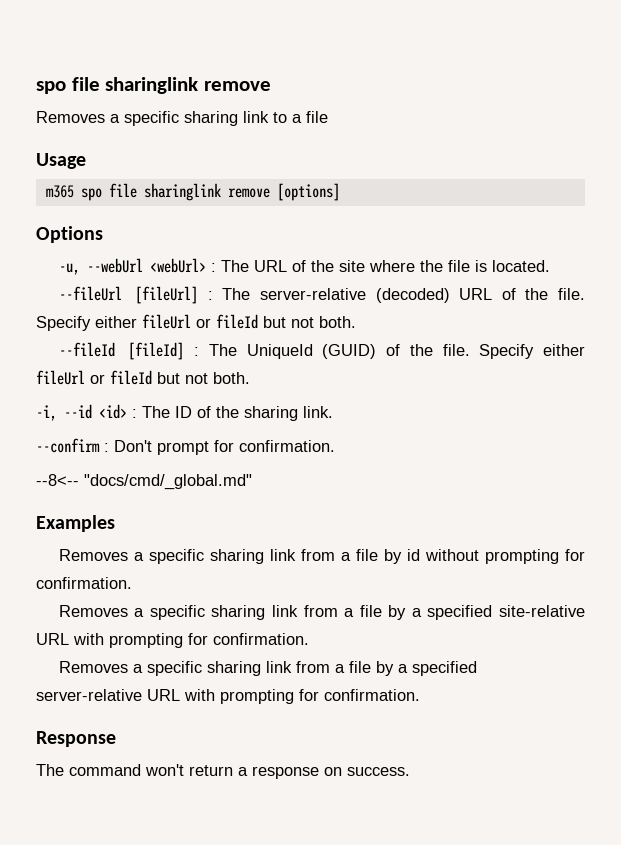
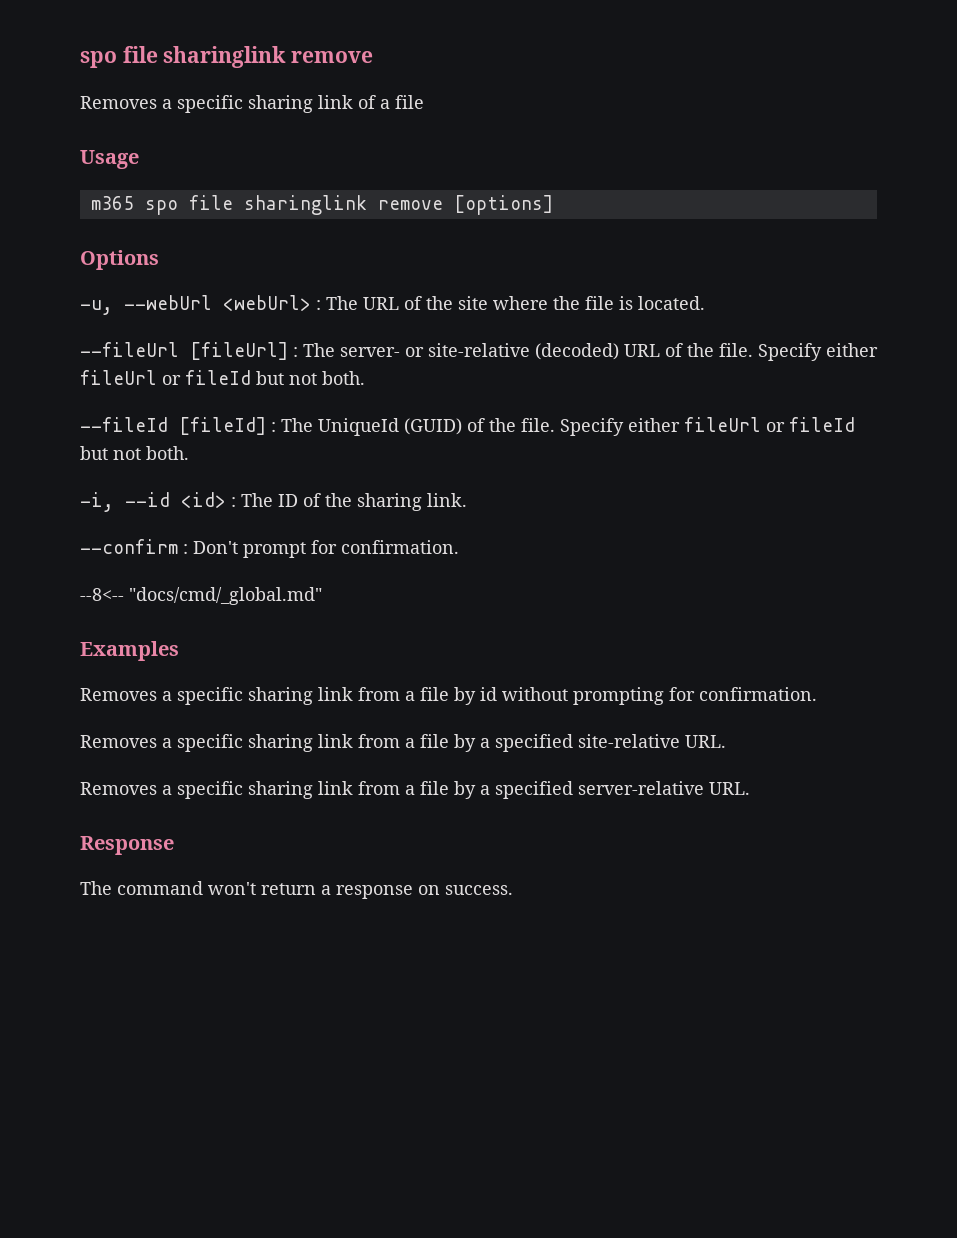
[273,112,287,123] to -> [358,95,376,109] of
[259,288,366,300] server-relative -> [340,343,530,357] server- or site-relative
[36,633,309,648] URL with prompting for confirmation. -> [685,735,726,748] URL.
[147,689,420,704] URL with prompting for confirmation. -> [709,782,750,795] URL.

